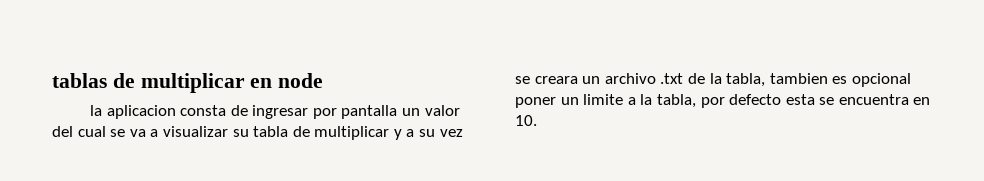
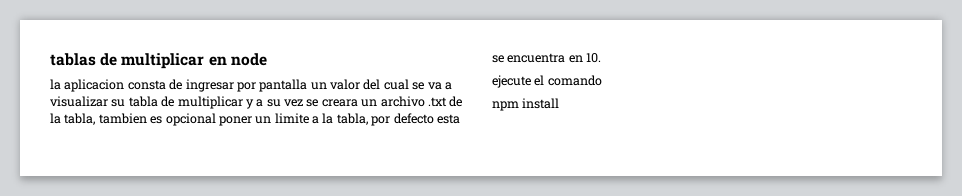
(537, 120) none -> [492,75,602,88] [492,98,560,111] // ejecute el comando // npm install

